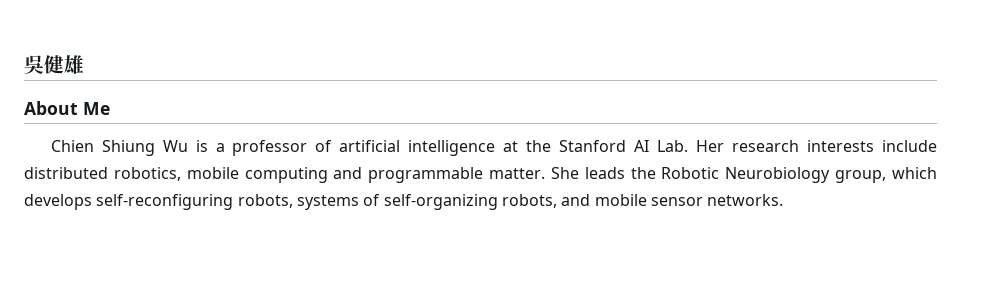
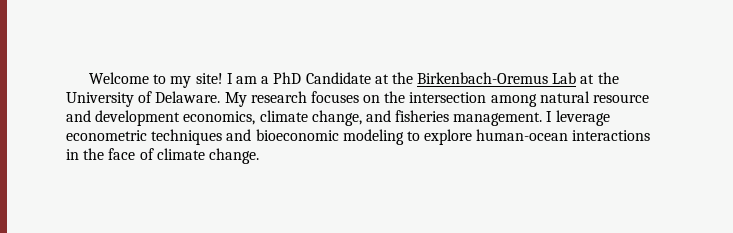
[24,55,84,74] [24,101,110,115] [50,140,937,156] [24,167,937,183] [24,194,784,210] 吳健雄 // About Me // Chien Shiung Wu is a professor of artificial intelligence at the Stanford AI Lab. Her research interests include distributed robotics, mobile computing and programmable matter. She leads the Robotic Neurobiology group, which develops self-reconfiguring robots, systems of self-organizing robots, and mobile sensor networks. -> [89,72,619,88] [66,91,650,107] [66,110,610,126] [66,129,651,145] [66,148,259,164] Welcome to my site! I am a PhD Candidate at the Birkenbach-Oremus Lab at the University of Delaware. My research focuses on the intersection among natural resource and development economics, climate change, and fisheries management. I leverage econometric techniques and bioeconomic modeling to explore human-ocean interactions in the face of climate change.

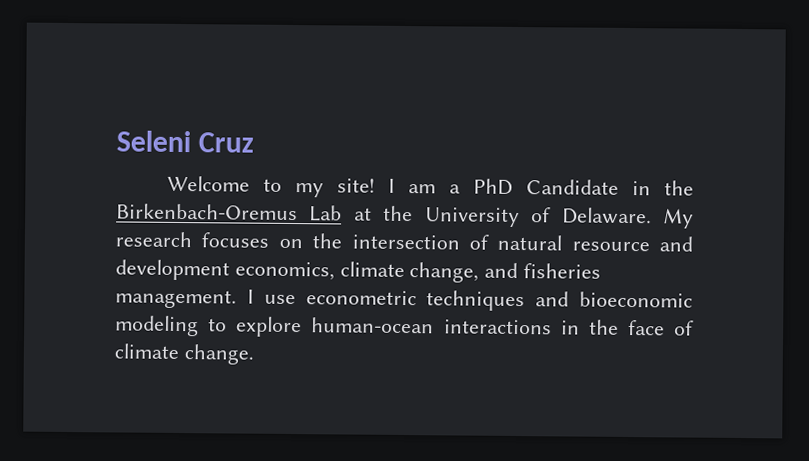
(89, 78) none -> [116,130,254,153] Seleni Cruz //
[374,74,389,84] at -> [631,181,651,196] in
[490,94,537,107] among -> [468,234,489,250] of
[555,110,610,126] leverage -> [263,294,296,305] use

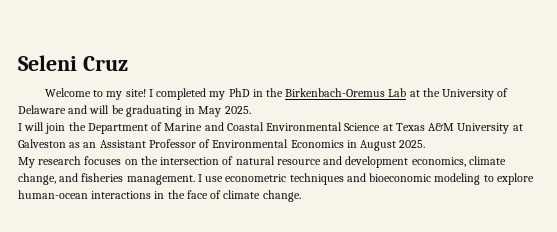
[407,178,619,195] am a PhD Candidate -> [156,88,250,100] completed my PhD
[561,207,652,225] Delaware. -> [18,105,251,117] [18,122,523,134] [18,139,426,151] Delaware and will be graduating in May 2025. // I will join the Department of Marine and Coastal Environmental Science at Texas A&M University at Galveston as an Assistant Professor of Environmental Economics in August 2025. //

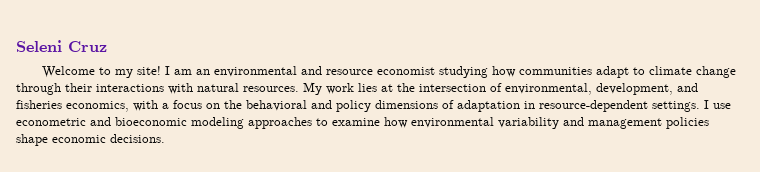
[156,88,509,100] [18,105,251,117] [18,122,523,134] [18,139,426,151] [18,156,506,168] [18,173,195,185] completed my PhD in the Birkenbach-Oremus Lab at the University of Delaware and will be graduating in May 2025. // I will join the Department of Marine and Coastal Environmental Science at Texas A&M University at Galveston as an Assistant Professor of Environmental Economics in August 2025. // My research focuses on the intersection of natural resource and development economics, climate change, and fisheries management. -> [173,66,736,78] [16,82,698,95] [16,100,700,112] am an environmental and resource economist studying how communities adapt to climate change through their interactions with natural resources. My work lies at the intersection of environmental, development, and fisheries economics, with a focus on the behavioral and policy dimensions of adaptation in resource-dependent settings.
[289,173,344,185] techniques -> (86, 122) none
[483,173,534,185] [18,190,301,202] to explore human-ocean interactions in the face of climate change. -> [248,117,709,129] [16,134,165,146] approaches to examine how environmental variability and management policies shape economic decisions.

